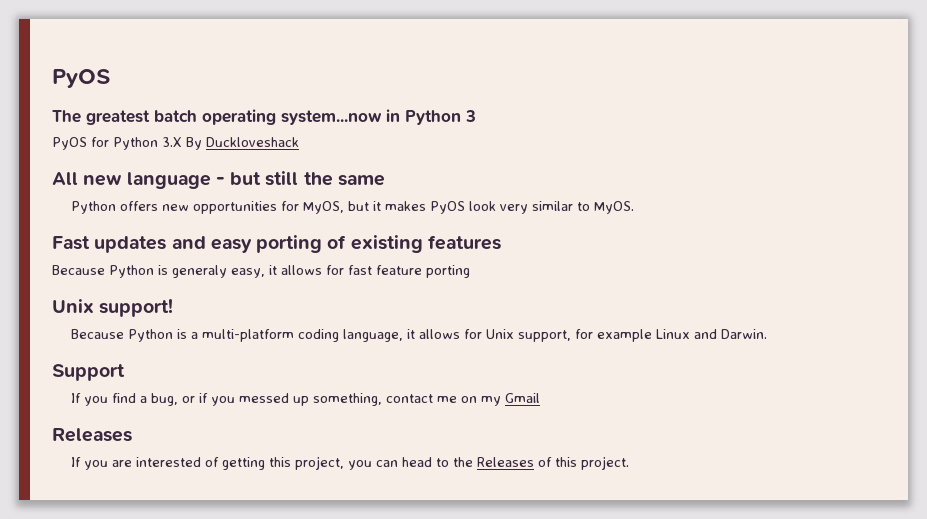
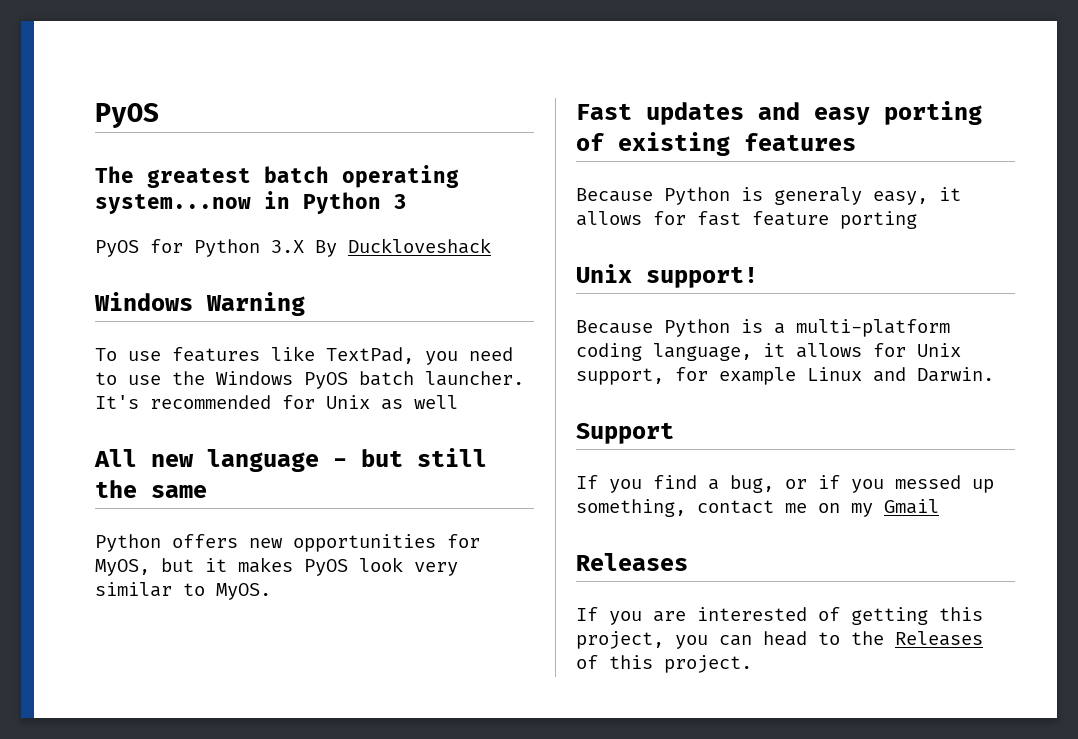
(299, 142) none -> [94,292,305,316] [95,346,513,365] [95,371,524,389] [95,395,458,410] // Windows Warning // To use features like TextPad, you need to use the Windows PyOS batch launcher. It's recommended for Unix as well

